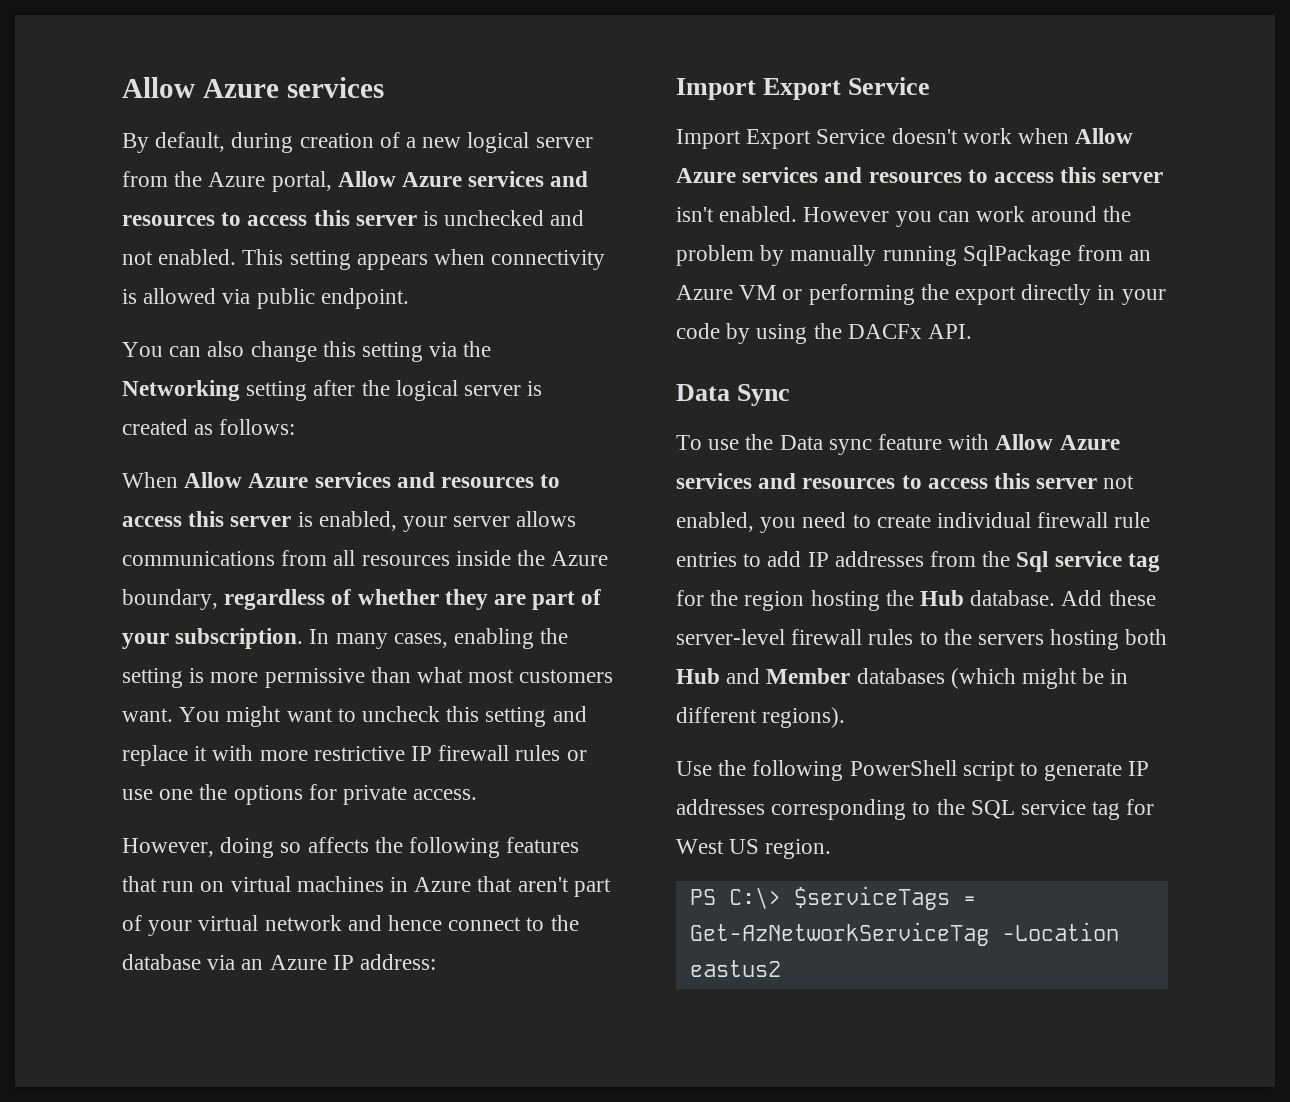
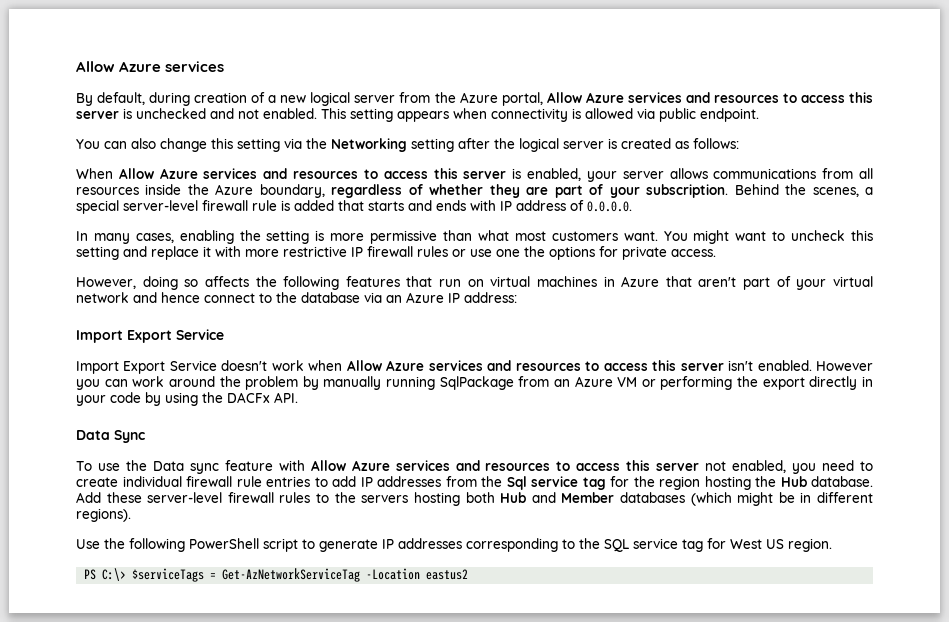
(304, 638) none -> [734,184,874,197] [76,200,632,214] Behind the scenes, a special server-level firewall rule is added that starts and ends with IP address of 0.0.0.0. //

